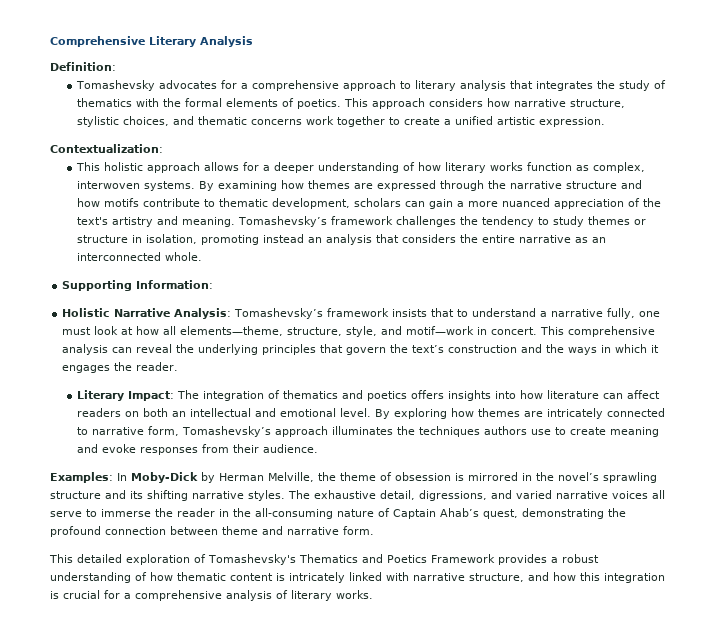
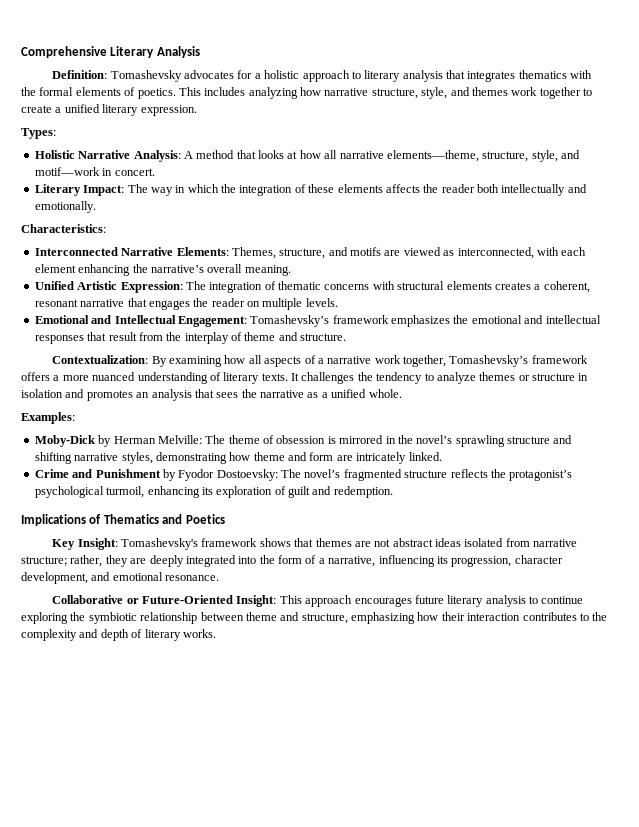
(116, 66) // -> (108, 74) none
[252,80,340,91] comprehensive -> [264,70,300,79] holistic
[597,80,667,91] the study of -> (516, 76) none
[372,98,484,109] approach considers -> [204,87,298,99] includes analyzing
[77,116,303,127] stylistic choices, and thematic concerns -> [421,87,508,99] style, and themes
[497,117,536,125] artistic -> [102,104,139,116] literary
[50,144,163,153] [76,162,646,173] [77,180,643,191] [77,198,662,209] [77,216,647,227] [77,234,607,245] [77,252,203,261] [62,280,214,291] [62,308,661,319] [62,326,119,335] Contextualization: // This holistic approach allows for a deeper understanding of how literary works function as complex, interwoven systems. By examining how themes are expressed through the narrative structure and how motifs contribute to thematic development, scholars can gain a more nuanced appreciation of the text's artistry and meaning. Tomashevsky’s framework challenges the tendency to study themes or structure in isolation, promoting instead an analysis that considers the entire narrative as an interconnected whole. // Supporting Information: // Holistic Narrative Analysis: Tomashevsky’s framework insists that to understand a narrative fully, one must look -> [21,128,56,139] [34,150,284,162] Types: // Holistic Narrative Analysis: A method that looks
(177, 330) none -> [339,151,384,159] narrative
[540,326,656,337] [62,344,660,355] [62,362,179,373] [77,390,661,401] [77,408,666,419] [77,426,660,437] [77,444,319,455] This comprehensive analysis can reveal the underlying principles that govern the text’s construction and the ways in which it engages the reader. // Literary Impact: The integration of thematics and poetics offers insights into how literature can affect readers on both an intellectual and emotional level. By exploring how themes are intricately connected to narrative form, Tomashevsky’s approach illuminates the techniques authors use to create meaning and evoke responses from their audience. -> [34,184,587,196] [34,201,96,213] [21,224,106,233] [34,247,587,259] [34,264,291,276] [34,281,590,293] [34,298,338,310] [34,315,601,327] [34,332,347,344] [52,355,588,367] [21,372,589,384] [21,389,402,401] // Literary Impact: The way in which the integration of these elements affects the reader both intellectually and emotionally. // Characteristics: // Interconnected Narrative Elements: Themes, structure, and motifs are viewed as interconnected, with each element enhancing the narrative’s overall meaning. // Unified Artistic Expression: The integration of thematic concerns with structural elements creates a coherent, resonant narrative that engages the reader on multiple levels. // Emotional and Intellectual Engagement: Tomashevsky’s framework emphasizes the emotional and intellectual responses that result from the interplay of theme and structure. // Contextualization: By examining how all aspects of a narrative work together, Tomashevsky’s framework offers a more nuanced understanding of literary texts. It challenges the tendency to analyze themes or structure in isolation and promotes an analysis that sees the narrative as a unified whole.
[117,473,127,481] In -> (75, 418) //
[268,472,336,482] Melville, the -> [157,435,226,444] Melville: The
[130,491,143,499] its -> (573, 439) none
[248,490,665,501] [50,508,626,519] [50,526,374,537] [49,554,599,565] [50,572,665,583] [50,590,272,601] styles. The exhaustive detail, digressions, and varied narrative voices all serve to immerse the reader in the all-consuming nature of Captain Ahab’s quest, demonstrating the profound connection between theme and narrative form. // This detailed exploration of Tomashevsky's Thematics and Poetics Framework provides a robust understanding of how thematic content is intricately linked with narrative structure, and how this integration is crucial for a comprehensive analysis -> [121,452,442,464] [34,469,573,481] [34,486,393,498] [21,514,225,526] [52,538,578,550] [21,555,563,567] [21,572,220,584] [52,595,584,607] [21,612,608,624] [21,629,129,641] styles, demonstrating how theme and form are intricately linked. // Crime and Punishment by Fyodor Dostoevsky: The novel’s fragmented structure reflects the protagonist’s psychological turmoil, enhancing its exploration of guilt and redemption. // Implications of Thematics and Poetics // Key Insight: Tomashevsky's framework shows that themes are not abstract ideas isolated from narrative structure; rather, they are deeply integrated into the form of a narrative, influencing its progression, character development, and emotional resonance. // Collaborative or Future-Oriented Insight: This approach encourages future literary analysis to continue exploring the symbiotic relationship between theme and structure, emphasizing how their interaction contributes to the complexity and depth

